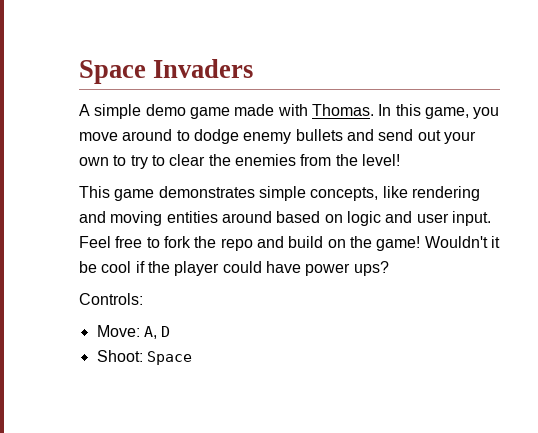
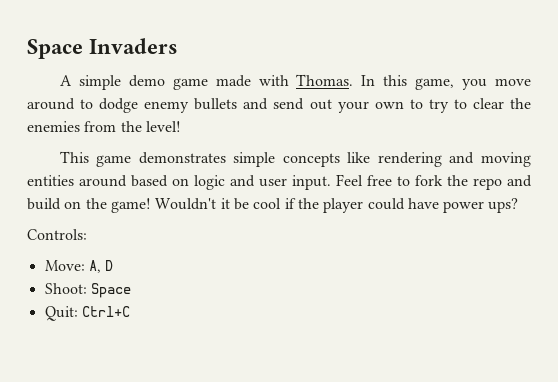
[310,187,379,201] concepts, -> [282,153,340,167] concepts
(192, 358) none -> [44,306,130,321] // Quit: Ctrl+C

